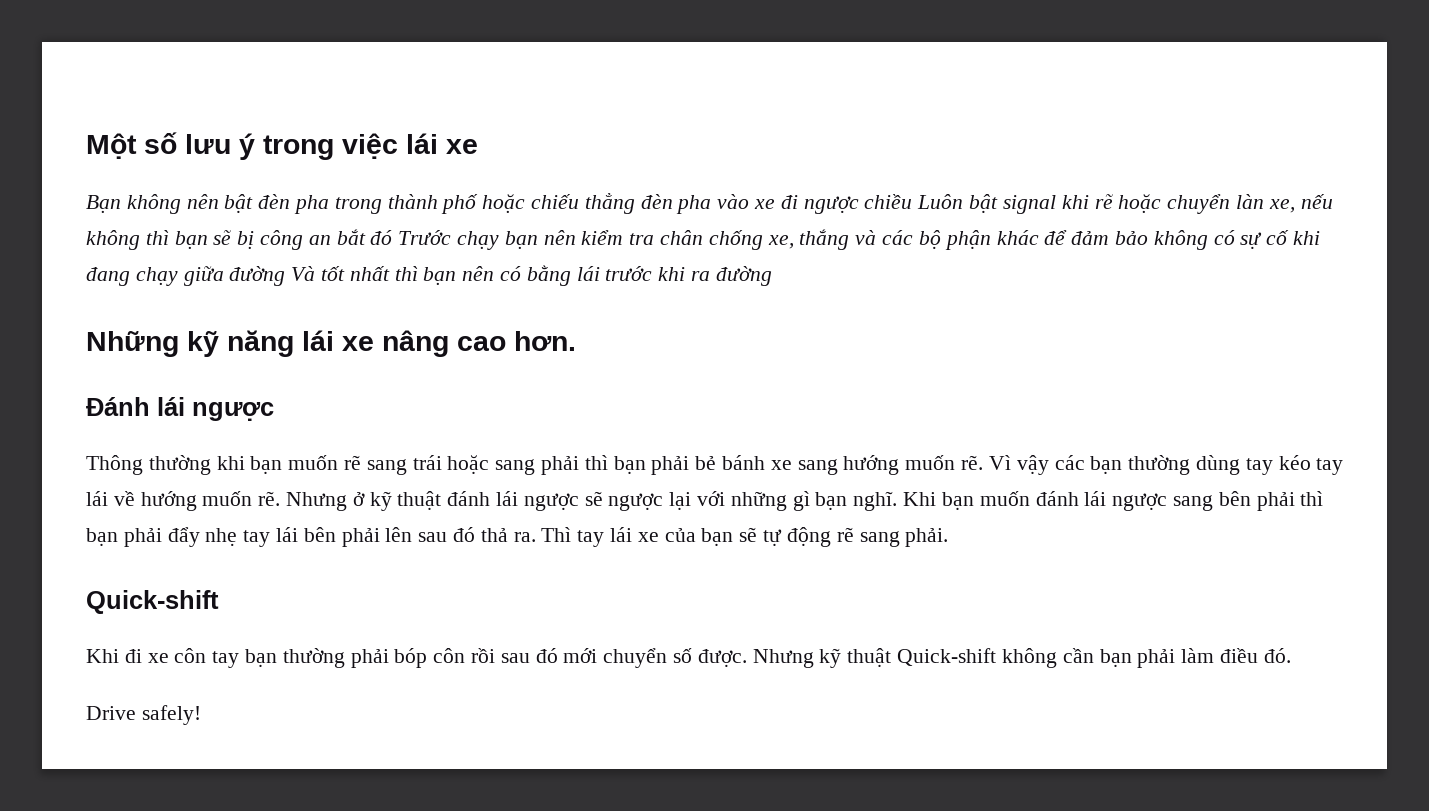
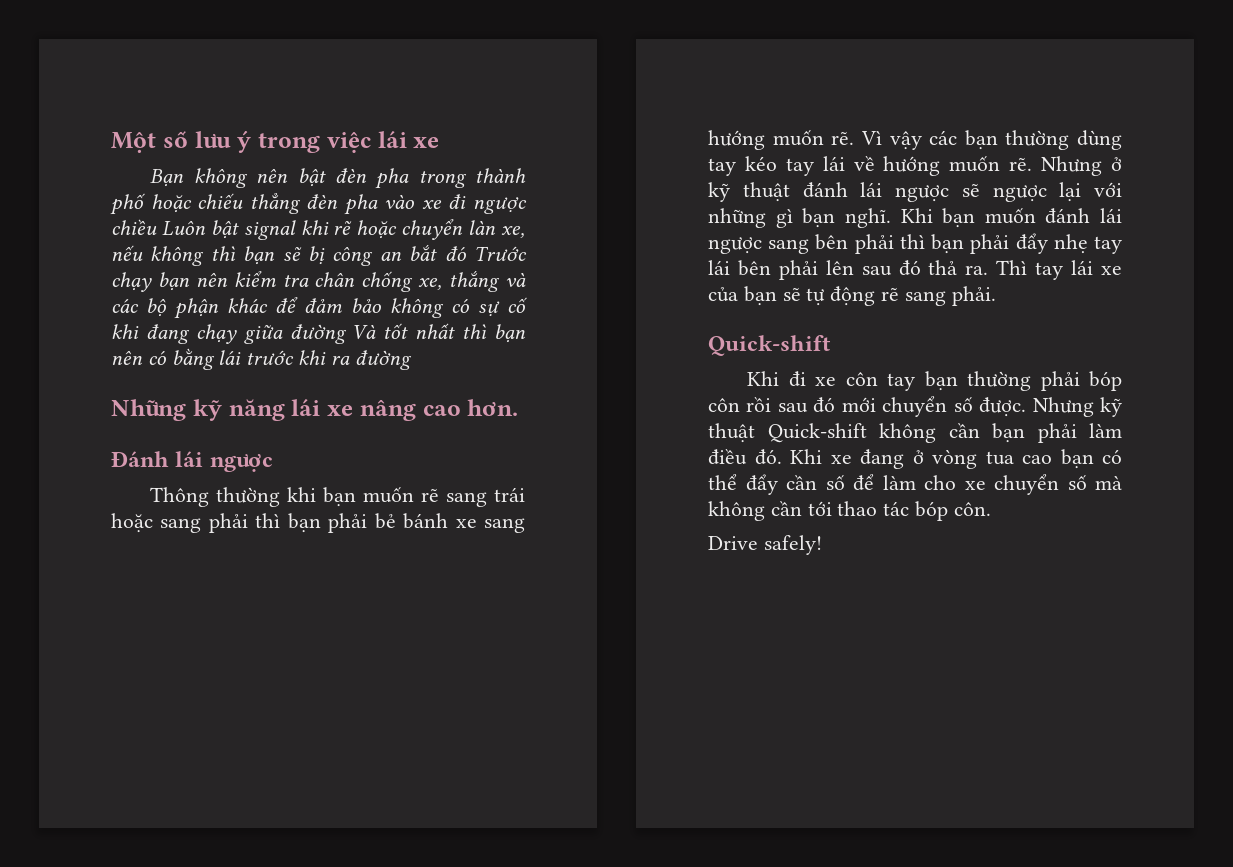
(1291, 655) none -> [790,449,1122,469] [708,474,1122,495] [708,501,991,521] Khi xe đang ở vòng tua cao bạn có thể đẩy cần số để làm cho xe chuyển số mà không cần tới thao tác bóp côn.

